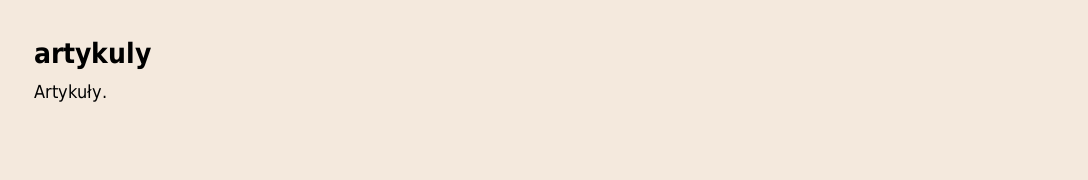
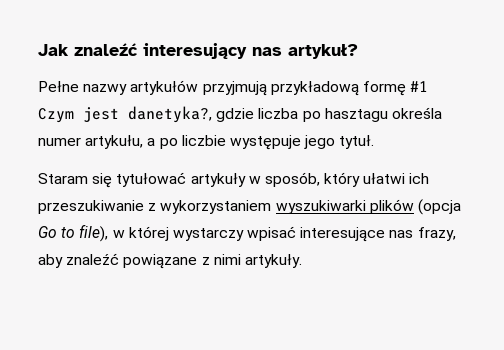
[34,41,151,70] [34,84,107,102] artykuly // Artykuły. -> [38,43,358,59] [38,80,429,96] [38,106,442,123] [38,135,375,150] [38,172,430,188] [38,199,461,215] [38,224,456,242] [38,253,302,269] Jak znaleźć interesujący nas artykuł? // Pełne nazwy artykułów przyjmują przykładową formę #1 Czym jest danetyka?, gdzie liczba po hasztagu określa numer artykułu, a po liczbie występuje jego tytuł. // Staram się tytułować artykuły w sposób, który ułatwi ich przeszukiwanie z wykorzystaniem wyszukiwarki plików (opcja Go to file), w której wystarczy wpisać interesujące nas frazy, aby znaleźć powiązane z nimi artykuły.

